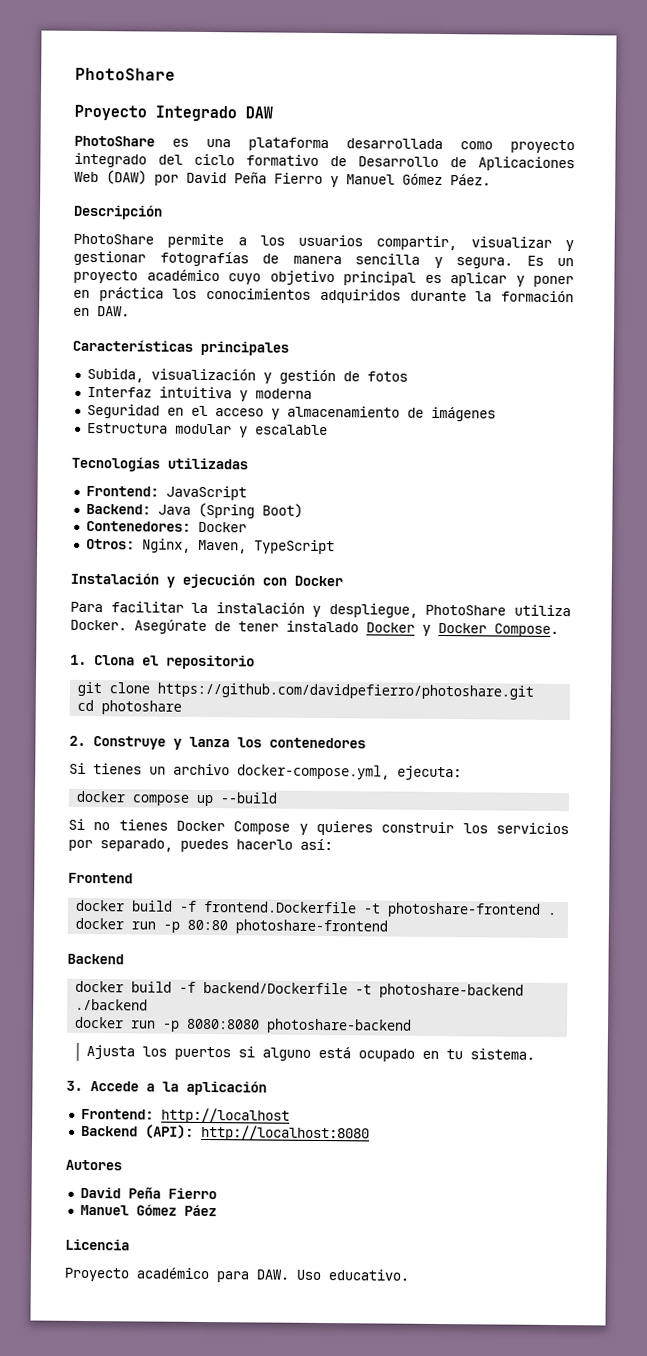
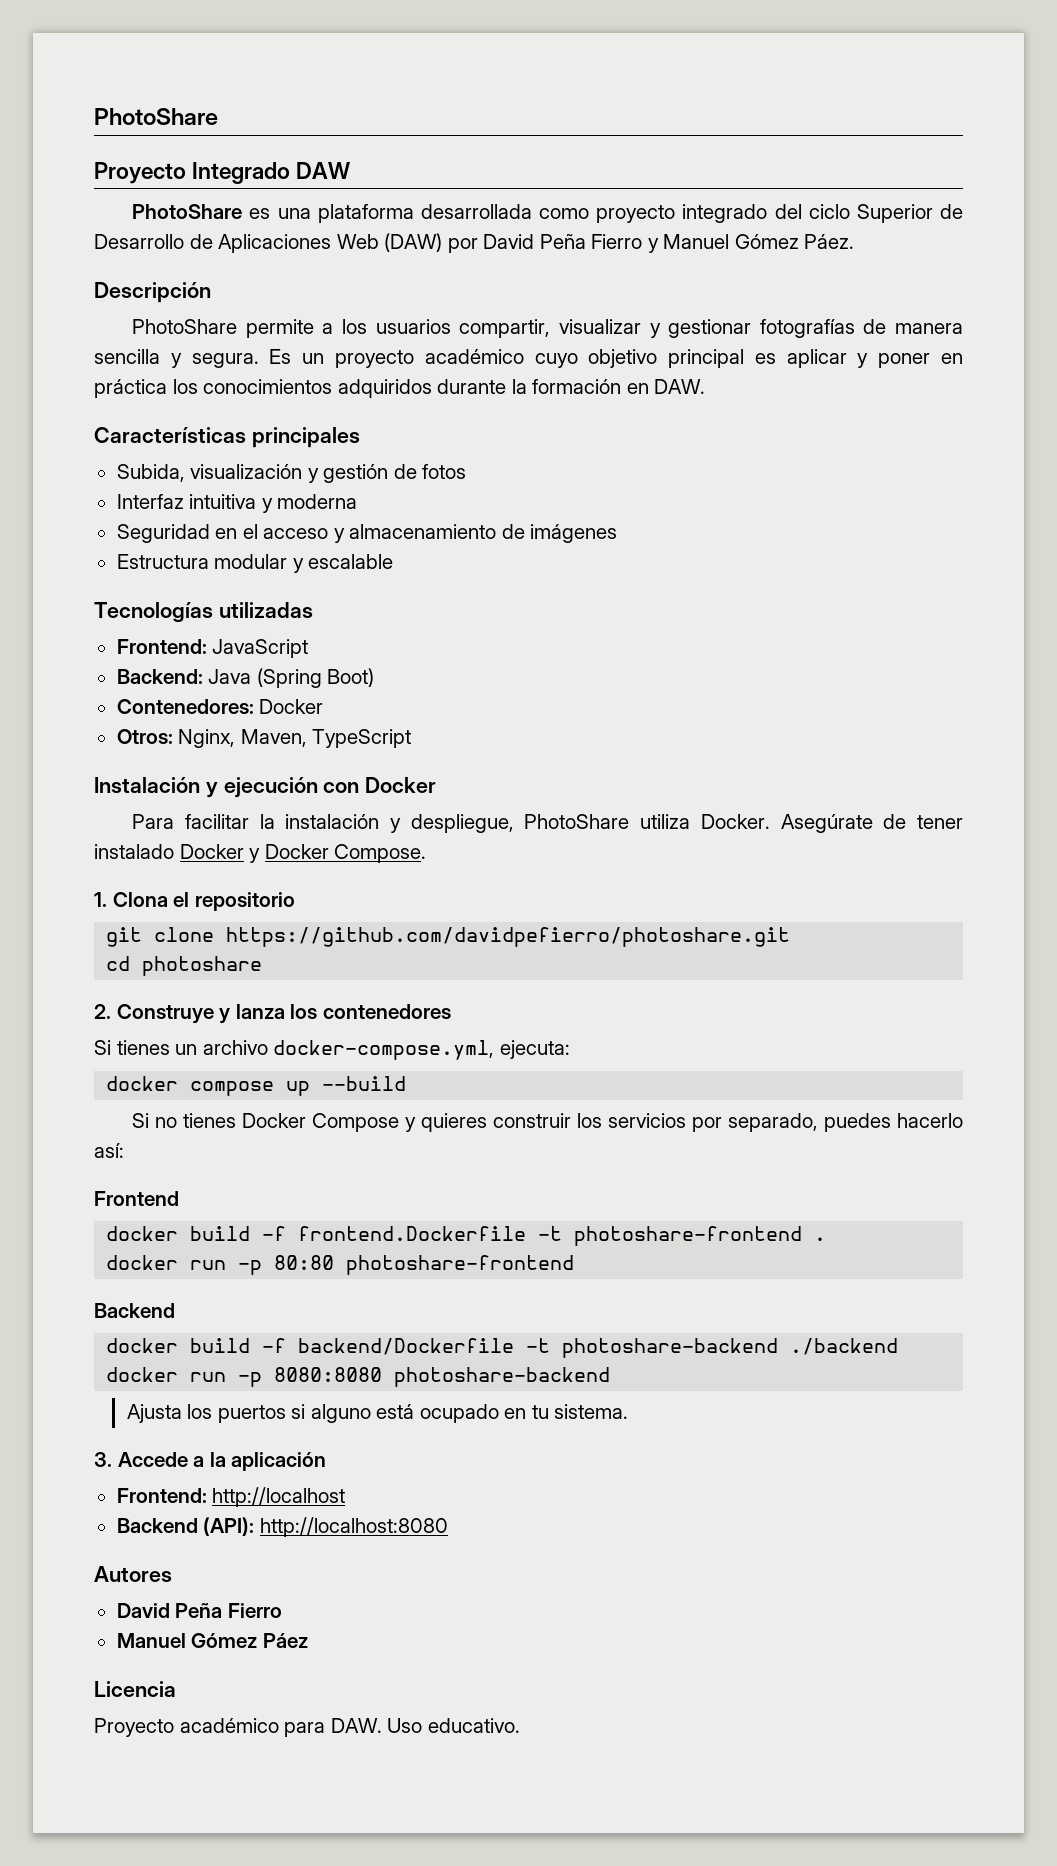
[246,154,319,166] formativo -> [856,204,933,223] Superior

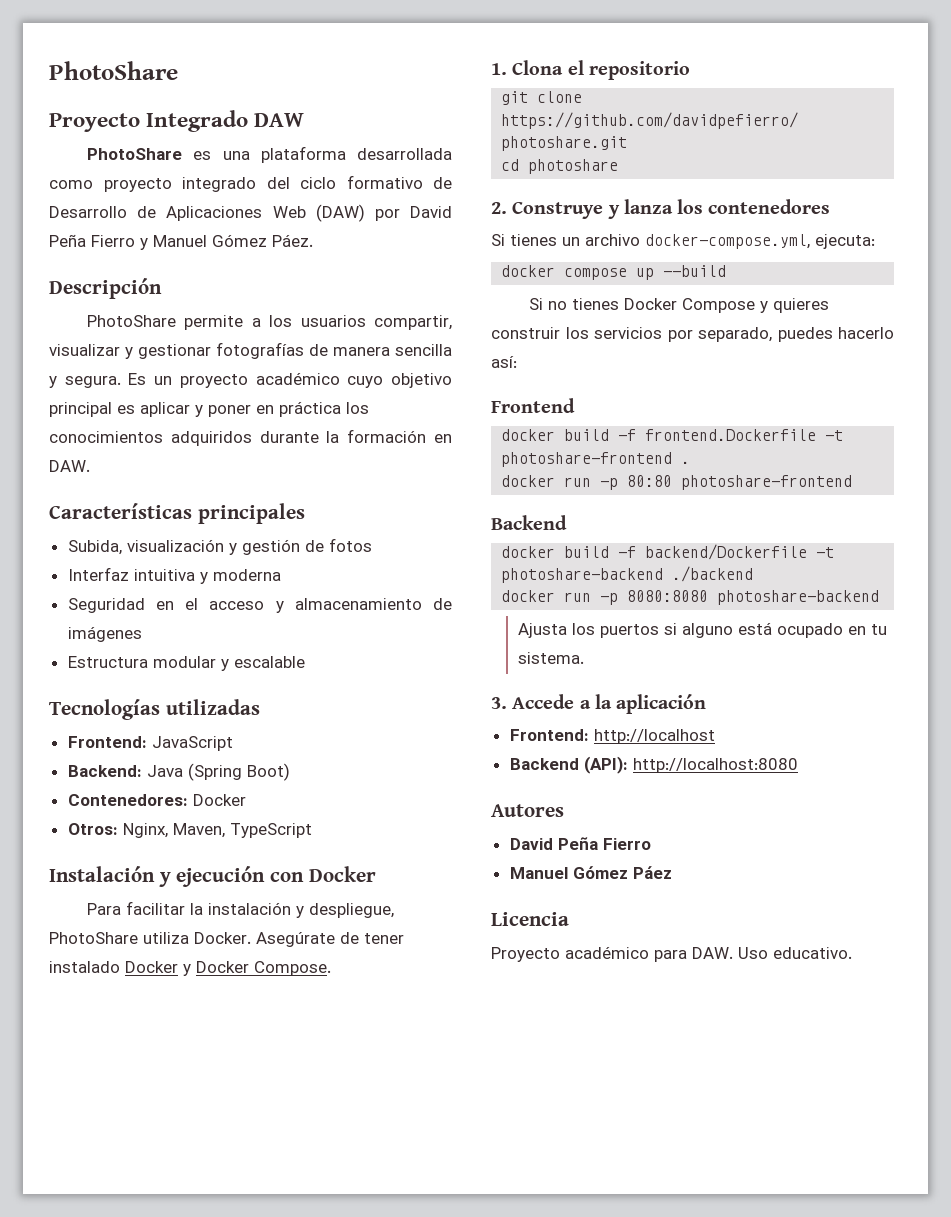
[856,204,933,223] Superior -> [346,175,423,189] formativo

